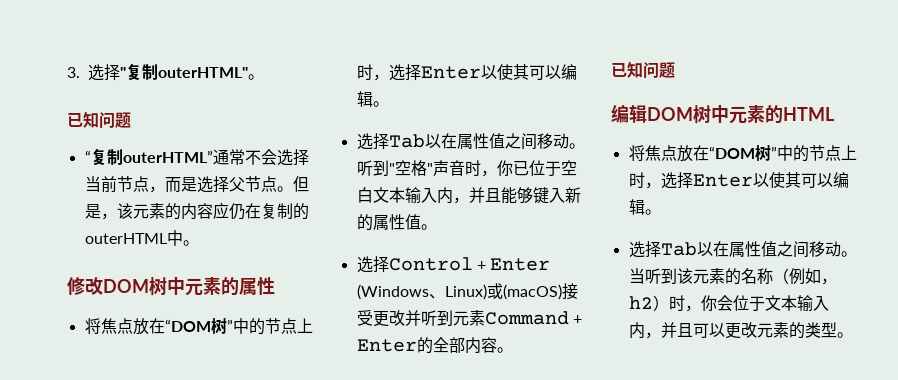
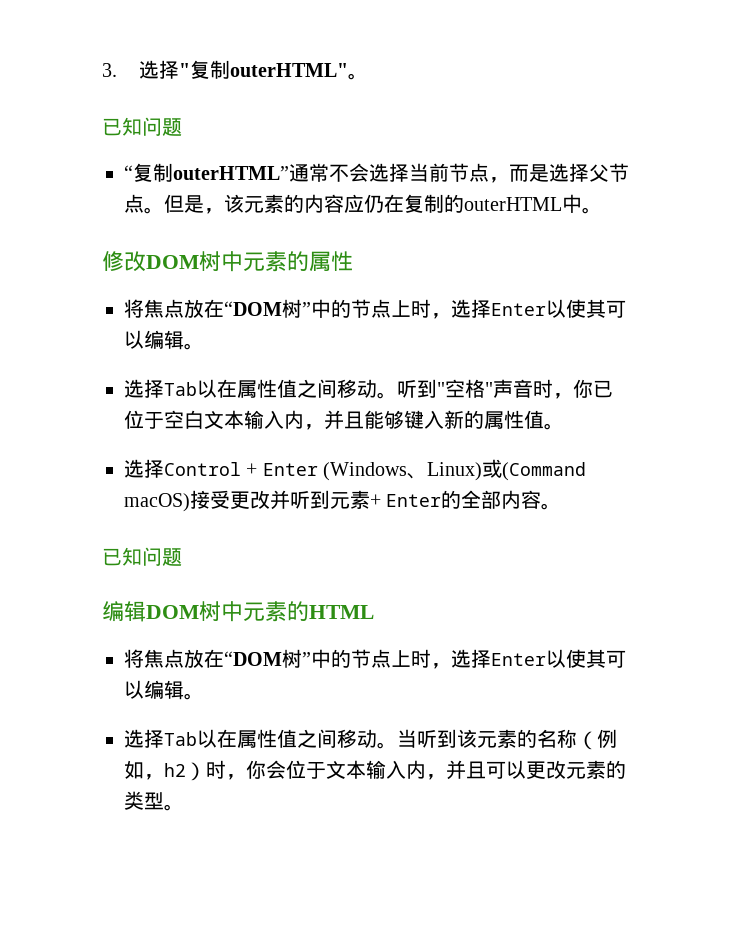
[502,284,562,300] (macOS) -> [502,462,587,481] [124,493,190,512] (Command macOS)
[484,311,569,325] Command -> (370, 499) none

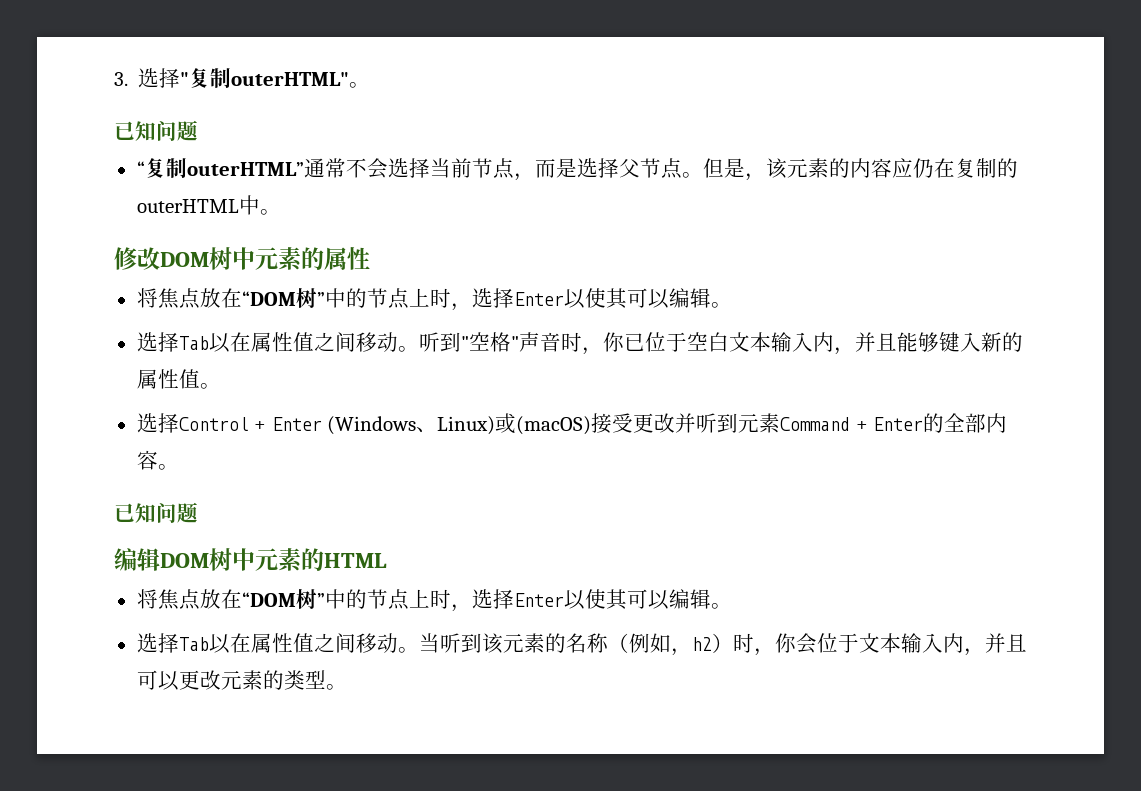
[502,462,587,481] [124,493,190,512] (Command macOS) -> [516,416,592,435] (macOS)
(370, 499) none -> [780,417,851,431] Command

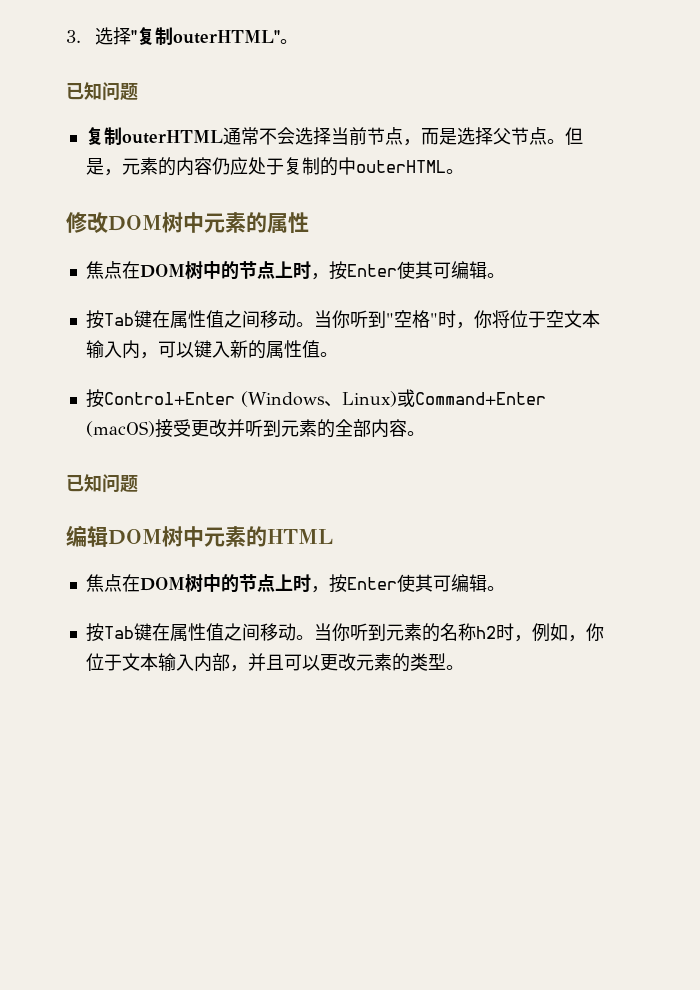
[136,158,304,178] “复制outerHTML” -> [85,127,223,145] 复制outerHTML
[765,158,787,179] 该 -> (122, 172) none
[891,158,1018,178] [136,195,260,215] 应仍在复制的outerHTML中 -> [211,157,446,176] 仍应处于复制的中outerHTML
[136,288,732,311] [136,332,419,353] 将焦点放在“DOM树”中的节点上时，选择Enter以使其可以编辑。 // 选择Tab以在属性值之间移动。 -> [85,261,505,280] [85,310,350,329] 焦点在DOM树中的节点上时，按Enter使其可编辑。 // 按Tab键在属性值之间移动。当你
[518,332,939,355] 声音时，你已位于空白文本输入内，并且能够 -> [437,310,600,329] [85,340,194,359] 时，你将位于空文本输入内，可以
[136,413,322,433] 选择Control + Enter -> [85,389,235,408] 按Control+Enter
(517, 423) none -> [414,392,546,405] Command+Enter
[780,417,924,431] Command + Enter -> (317, 428) none
[136,589,732,612] [136,633,503,654] 将焦点放在“DOM树”中的节点上时，选择Enter以使其可以编辑。 // 选择Tab以在属性值之间移动。当听到该 -> [85,574,505,593] [85,623,386,642] 焦点在DOM树中的节点上时，按Enter使其可编辑。 // 按Tab键在属性值之间移动。当你听到
[607,633,817,656] （例如，h2）时，你会 -> [475,623,604,642] h2时，例如，你
(964, 643) none -> [211,653,230,671] 部

